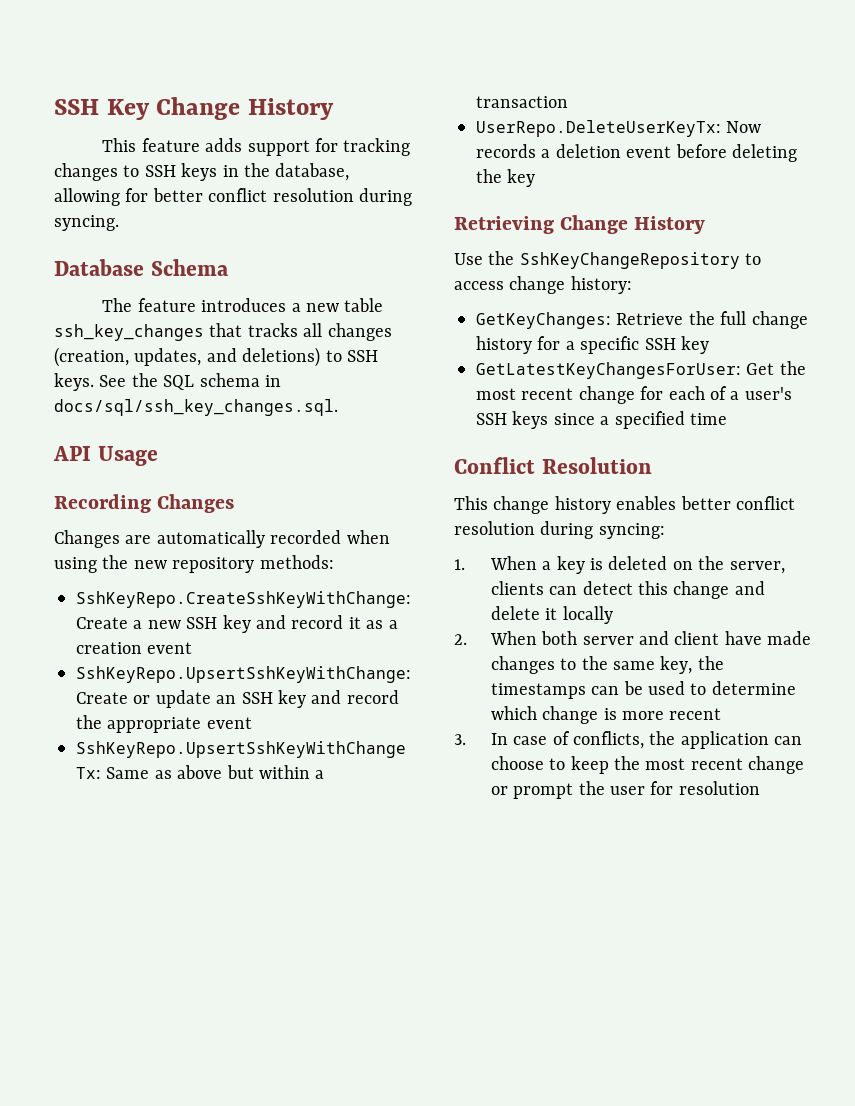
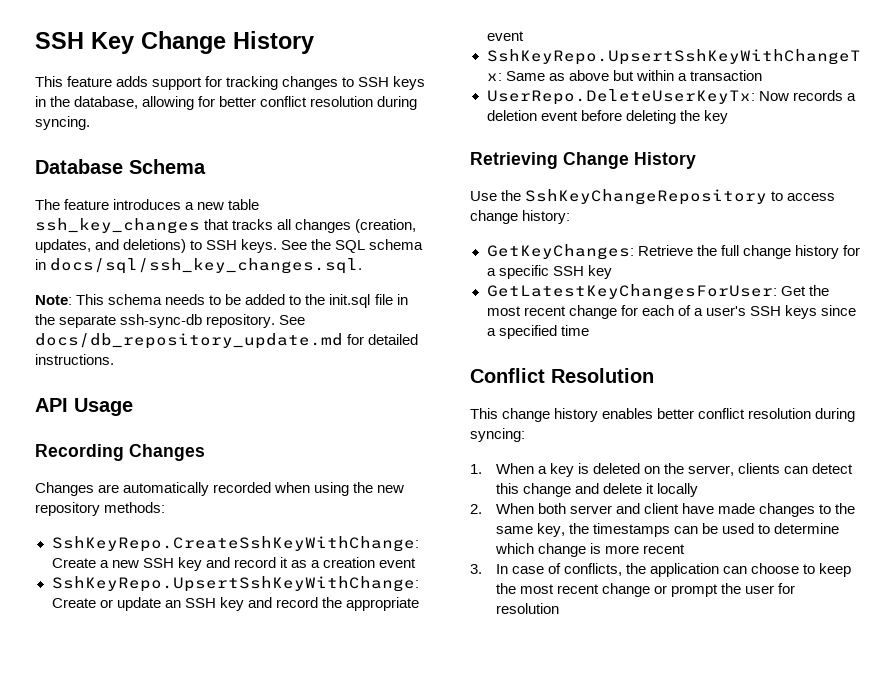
(338, 407) none -> [35,294,408,308] [35,314,306,328] [35,333,419,349] [35,354,114,365] // Note: This schema needs to be added to the init.sql file in the separate ssh-sync-db repository. See docs/db_repository_update.md for detailed instructions.

